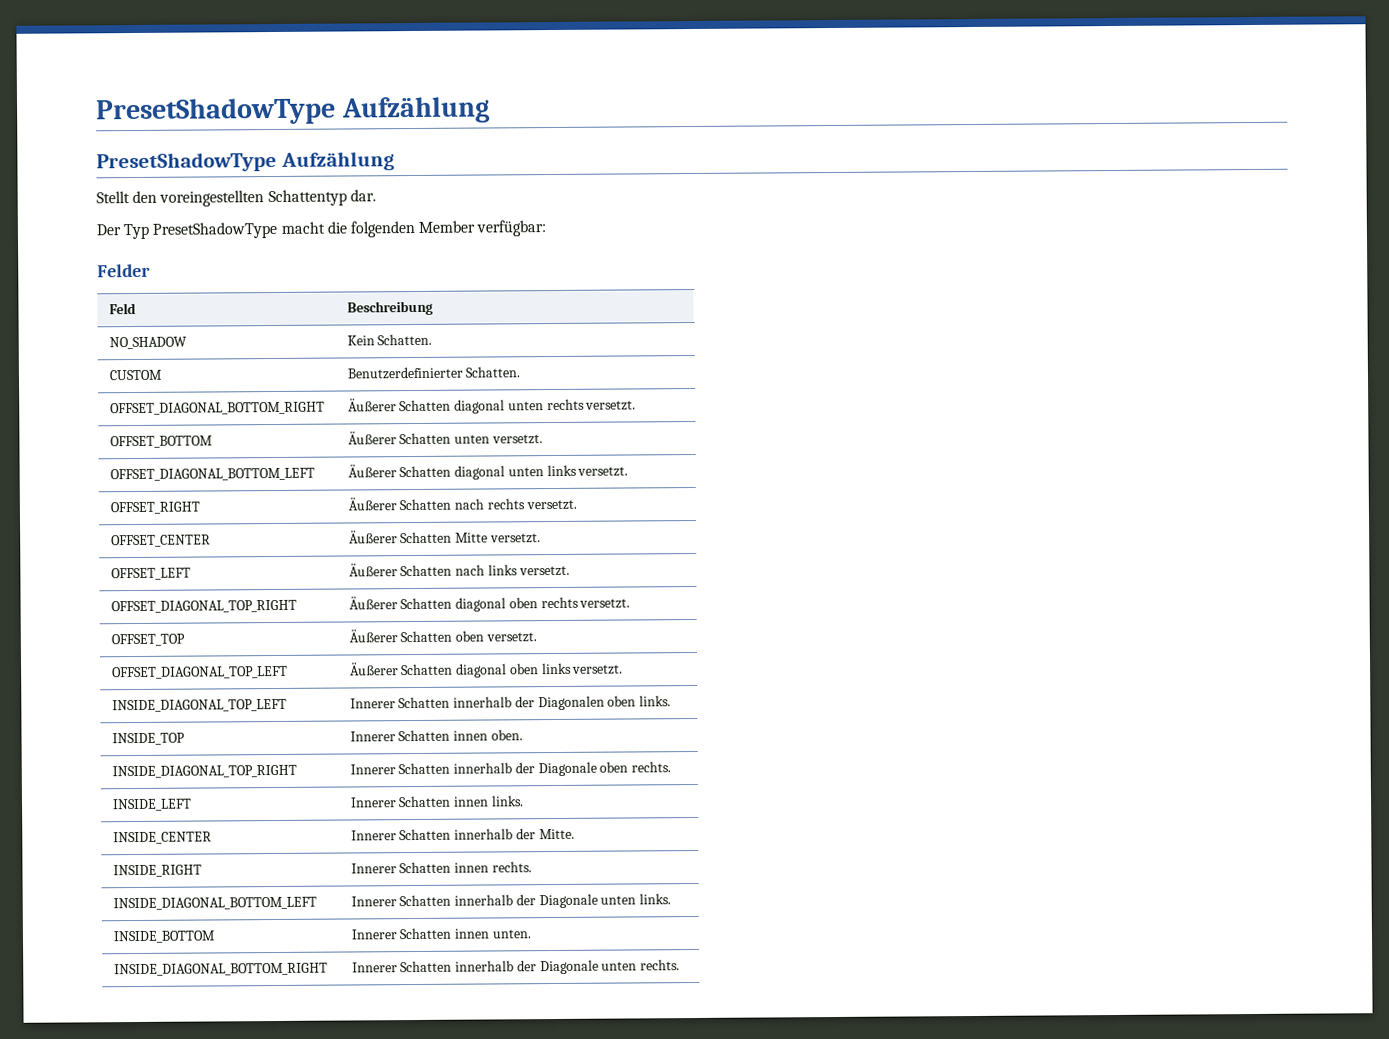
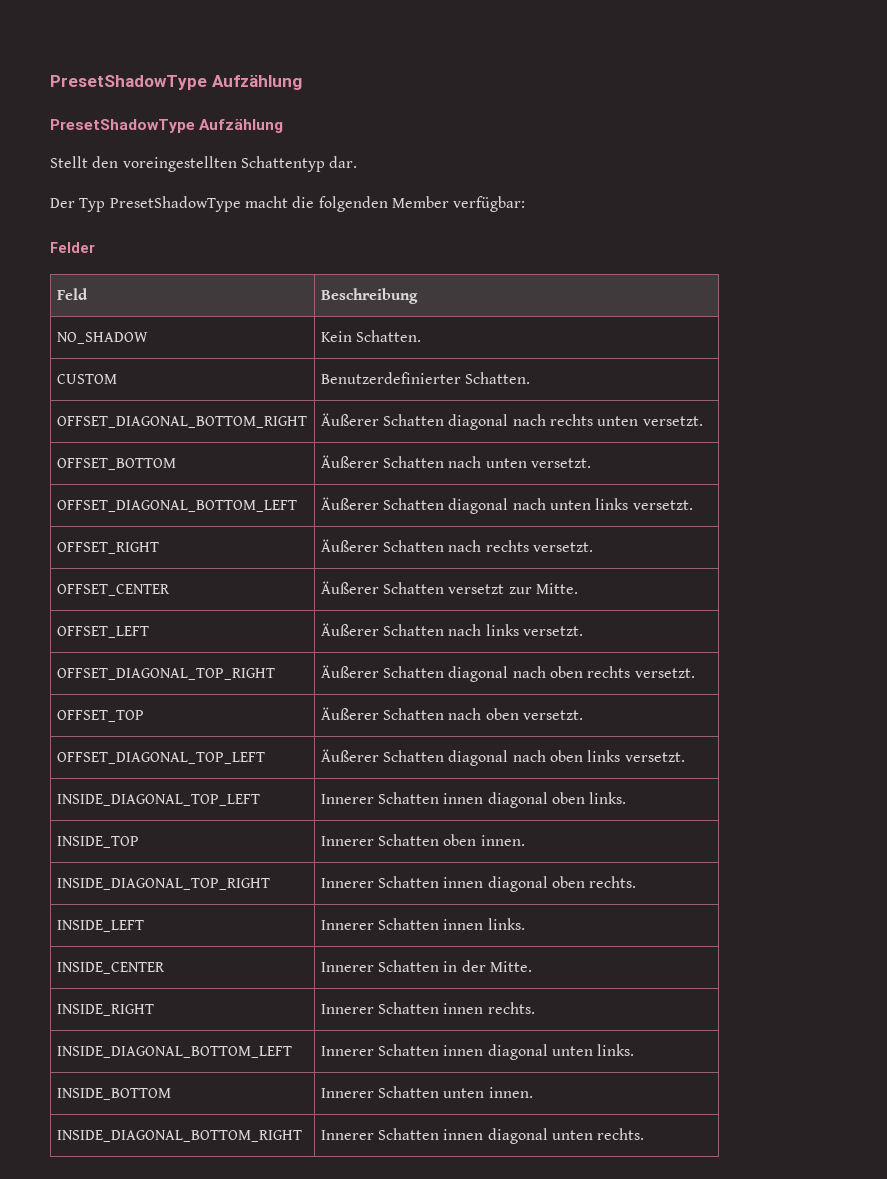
[507,398,585,411] unten rechts -> [512,414,639,426] nach rechts unten
(452, 438) none -> [448,456,482,468] nach
(506, 472) none -> [512,498,546,510] nach
[455,532,541,544] Mitte versetzt. -> [448,583,578,594] versetzt zur Mitte.
(507, 604) none -> [512,666,546,678] nach
(453, 636) none -> [448,708,482,720] nach
(508, 670) none -> [512,750,546,762] nach
[453,695,605,711] innerhalb der Diagonalen -> [443,792,548,808] innen diagonal
[453,729,523,741] innen oben. -> [443,834,525,846] oben innen.
[453,761,597,777] innerhalb der Diagonale -> [443,876,548,892] innen diagonal
[454,828,514,840] innerhalb -> [443,961,458,972] in
[454,893,598,909] innerhalb der Diagonale -> [443,1044,548,1060] innen diagonal
[454,928,531,939] innen unten. -> [443,1087,533,1098] unten innen.
[455,959,599,975] innerhalb der Diagonale -> [443,1128,548,1144] innen diagonal

